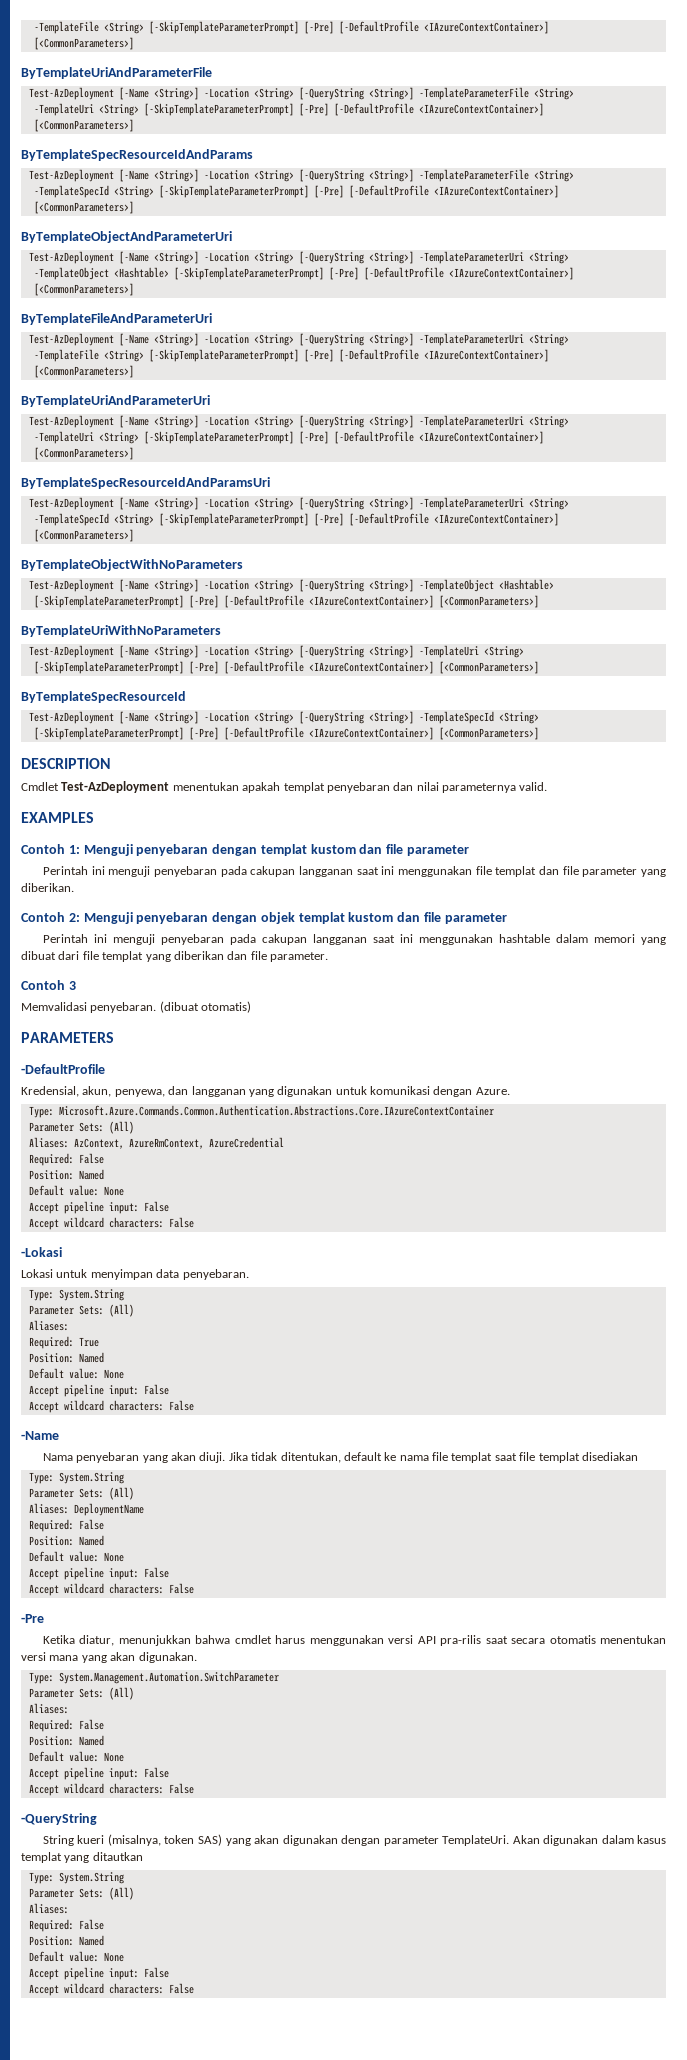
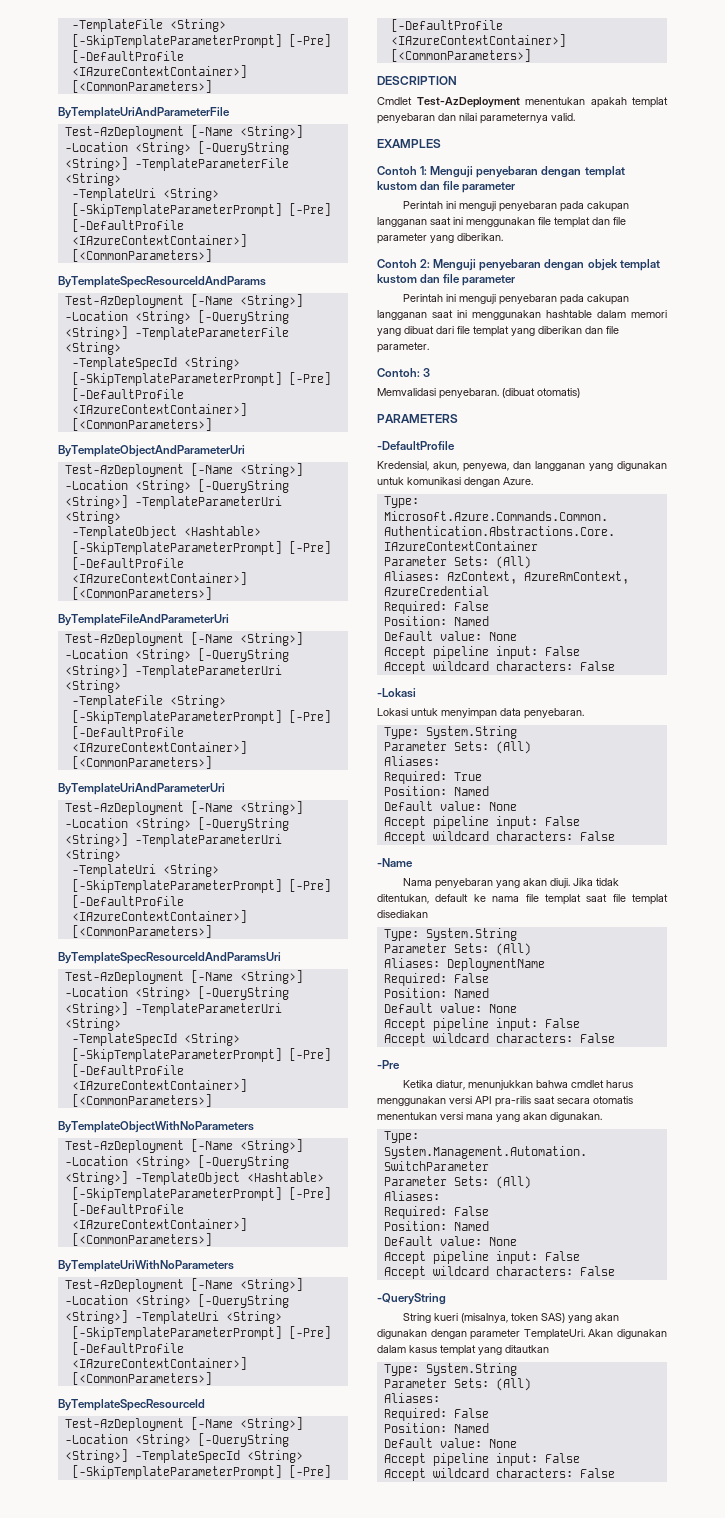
[21,980,65,990] Contoh -> [377,368,420,377] Contoh:

